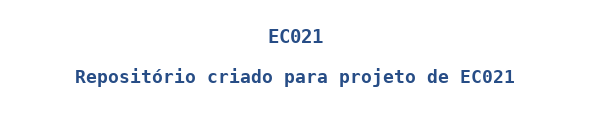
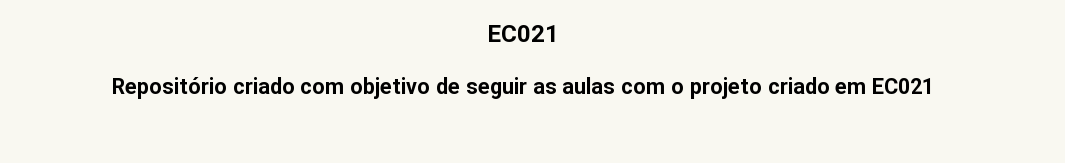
[284,68,449,87] para projeto de -> [300,77,867,99] com objetivo de seguir as aulas com o projeto criado em

